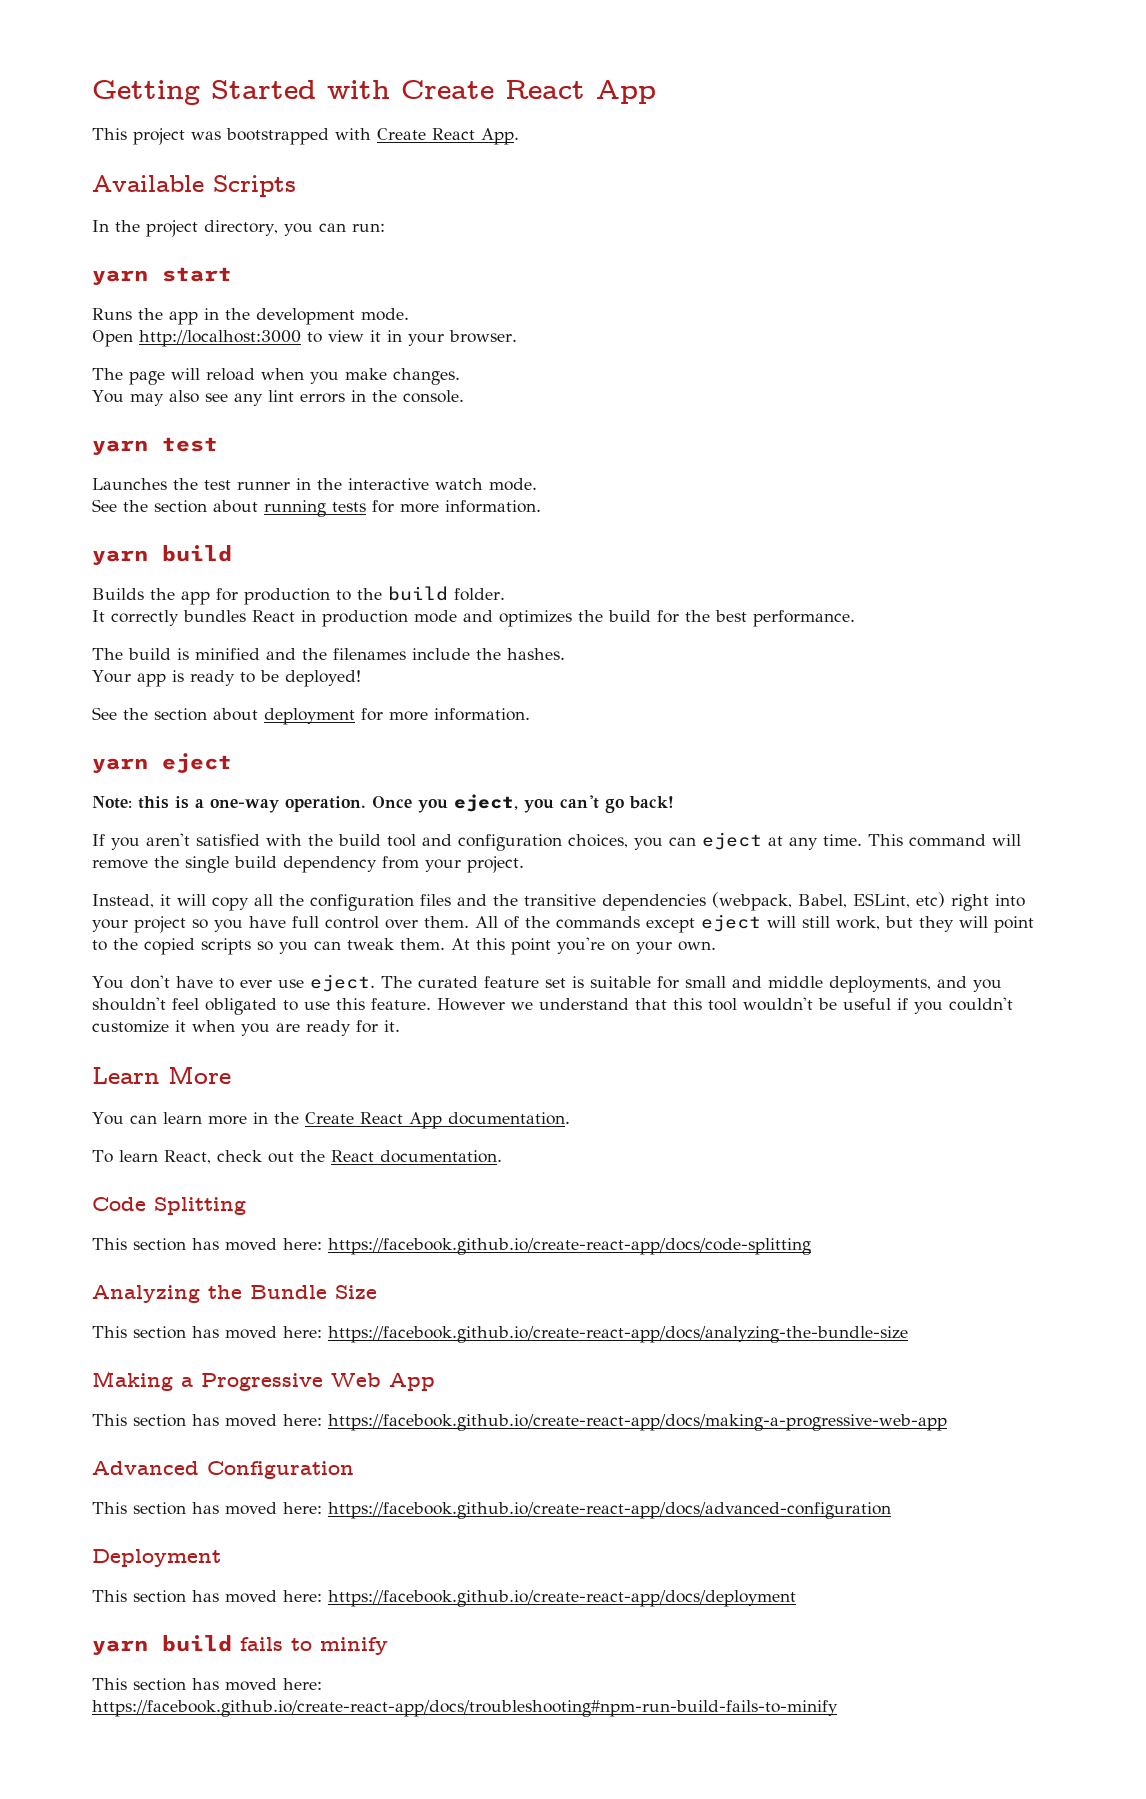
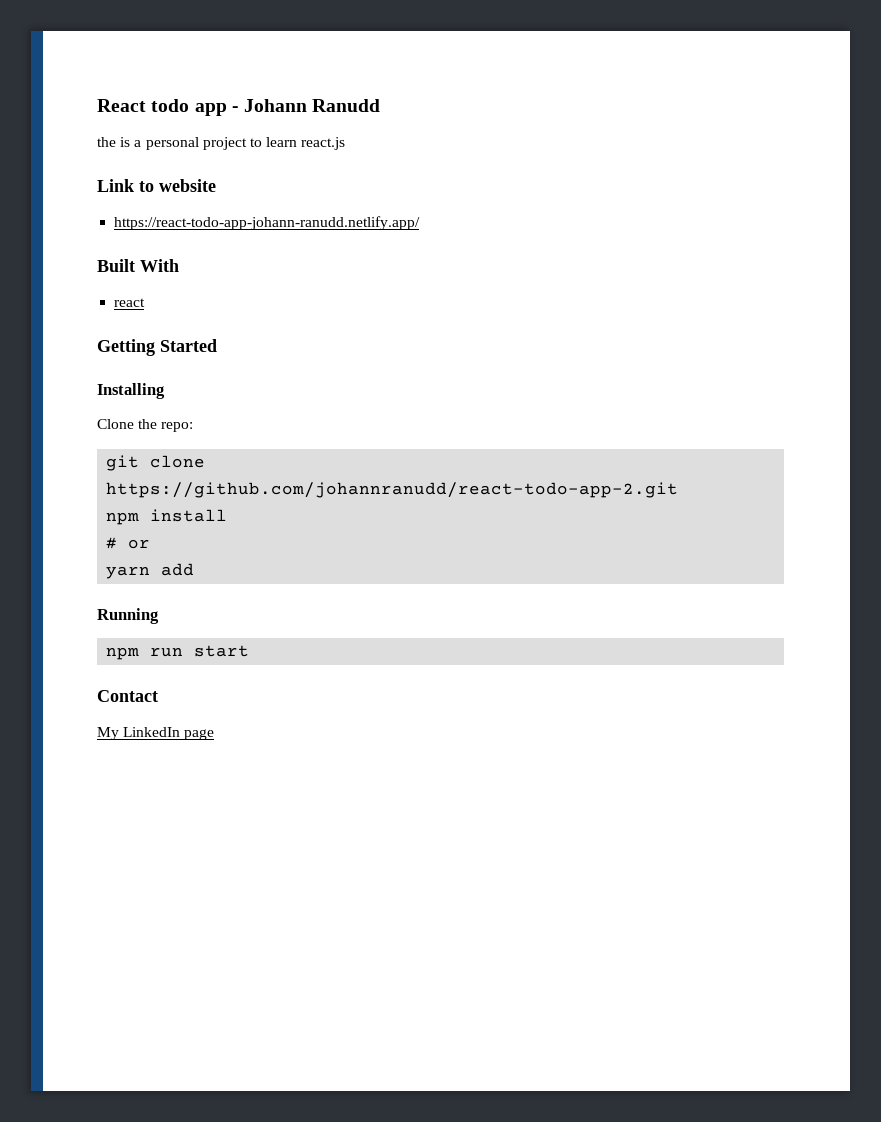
[92,80,656,105] [92,128,519,145] [92,175,296,197] [92,220,385,237] [92,267,232,286] [92,308,409,325] [92,330,517,347] [92,368,460,385] [92,390,464,406] [92,437,218,456] [92,478,537,491] [92,499,541,517] [92,545,232,566] [92,586,505,605] [92,610,855,627] [92,648,565,660] [92,670,361,687] [92,707,530,725] [92,753,232,774] [92,794,674,813] [92,832,1021,851] [92,856,524,873] [92,892,1025,911] [92,914,1034,933] [92,937,716,955] [92,974,1002,993] [92,997,1013,1015] [92,1020,400,1036] [92,1066,231,1084] [92,1112,570,1129] [92,1150,502,1164] [92,1197,246,1215] [92,1238,811,1255] [92,1285,377,1303] [92,1326,908,1343] [92,1371,435,1391] [92,1414,947,1431] [92,1461,354,1479] [92,1502,891,1519] [92,1549,221,1567] [92,1590,796,1607] [92,1635,388,1656] [92,1678,322,1691] [92,1700,838,1717] Getting Started with Create React App // This project was bootstrapped with Create React App. // Available Scripts // In the project directory, you can run: // yarn start // Runs the app in the development mode. // Open http://localhost:3000 to view it in your browser. // The page will reload when you make changes. // You may also see any lint errors in the console. // yarn test // Launches the test runner in the interactive watch mode. // See the section about running tests for more information. // yarn build // Builds the app for production to the build folder. // It correctly bundles React in production mode and optimizes the build for the best performance. // The build is minified and the filenames include the hashes. // Your app is ready to be deployed! // See the section about deployment for more information. // yarn eject // Note: this is a one-way operation. Once you eject, you can't go back! // If you aren't satisfied with the build tool and configuration choices, you can eject at any time. This command will remove the single build dependency from your project. // Instead, it will copy all the configuration files and the transitive dependencies (webpack, Babel, ESLint, etc) right into your project so you have full control over them. All of the commands except eject will still work, but they will point to the copied scripts so you can tweak them. At this point you're on your own. // You don't have to ever use eject. The curated feature set is suitable for small and middle deployments, and you shouldn't feel obligated to use this feature. However we understand that this tool wouldn't be useful if you couldn't customize it when you are ready for it. // Learn More // You can learn more in the Create React App documentation. // To learn React, check out the React documentation. // Code Splitting // This section has moved here: https://facebook.github.io/create-react-app/docs/code-splitting // Analyzing the Bundle Size // This section has moved here: https://facebook.github.io/create-react-app/docs/analyzing-the-bundle-size // Making a Progressive Web App // This section has moved here: https://facebook.github.io/create-react-app/docs/making-a-progressive-web-app // Advanced Configuration // This section has moved here: https://facebook.github.io/create-react-app/docs/advanced-configuration // Deployment // This section has moved here: https://facebook.github.io/create-react-app/docs/deployment // yarn build fails to minify // This section has moved here: https://facebook.github.io/create-react-app/docs/troubleshooting#npm-run-build-fails-to-minify -> [97,99,381,116] [97,137,346,150] [97,179,216,192] [114,216,421,230] [97,259,179,272] [114,298,146,307] [97,339,217,356] [97,383,165,399] [97,419,194,432] [106,455,206,471] [106,482,679,498] [106,509,228,525] [106,537,151,549] [106,563,195,579] [97,608,159,624] [106,645,250,660] [97,690,158,702] [97,727,215,740] React todo app - Johann Ranudd // the is a personal project to learn react.js // Link to website // https://react-todo-app-johann-ranudd.netlify.app/ // Built With // react // Getting Started // Installing // Clone the repo: // git clone https://github.com/johannranudd/react-todo-app-2.git // npm install // # or // yarn add // Running // npm run start // Contact // My LinkedIn page

